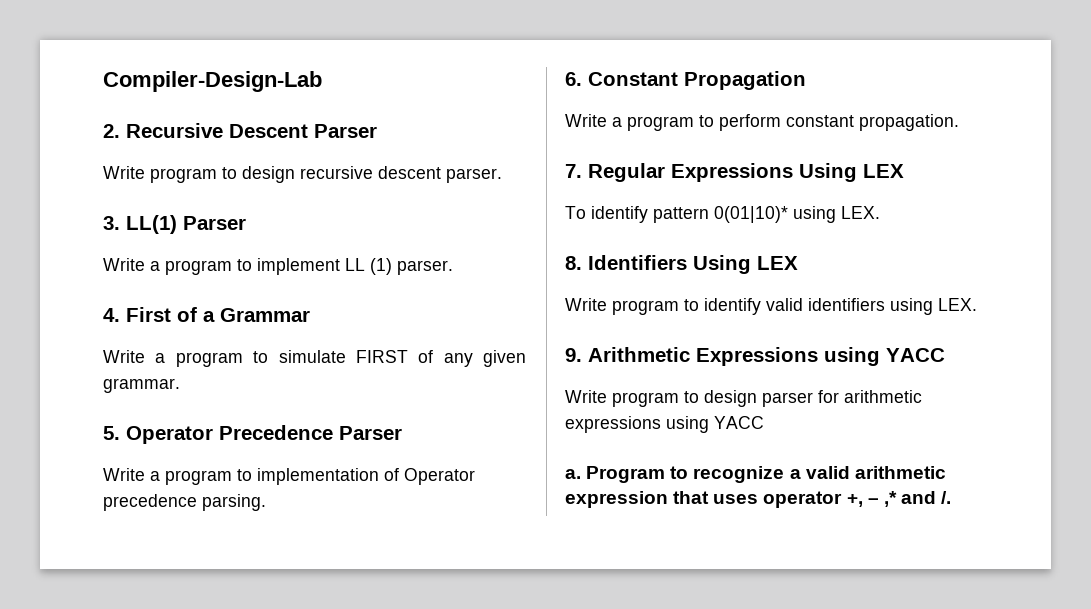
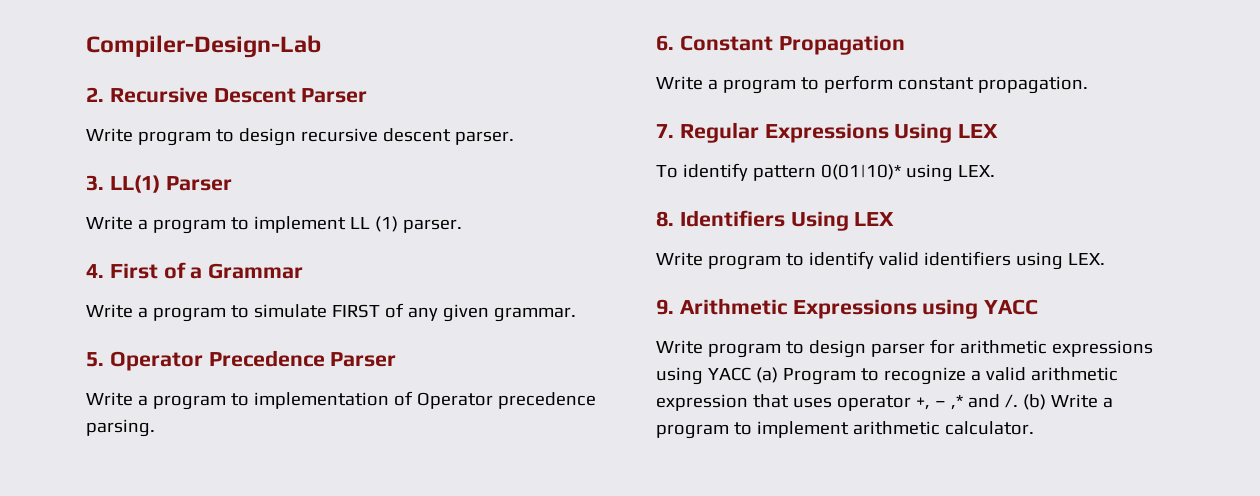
[565,469,581,479] // a. -> [755,367,778,383] (a)
(952, 497) none -> [1022,394,1113,410] [656,421,1034,439] (b) Write a program to implement arithmetic calculator.

